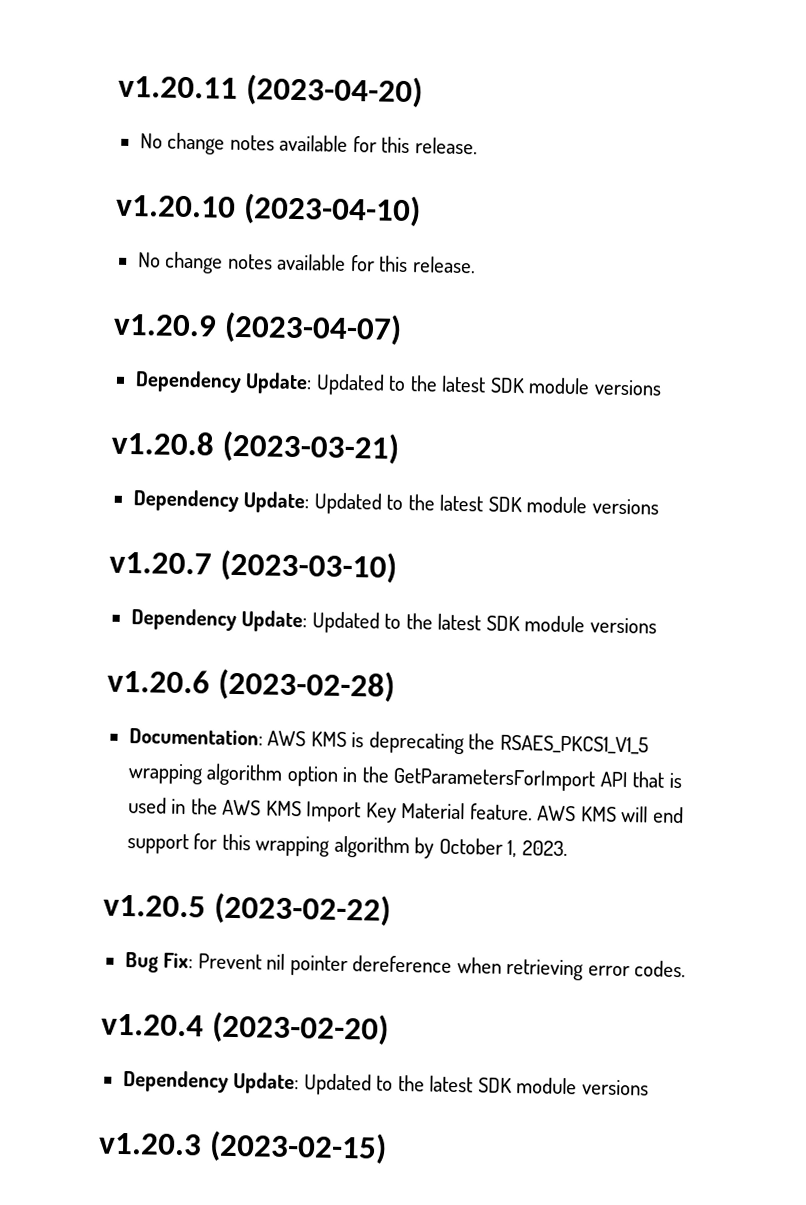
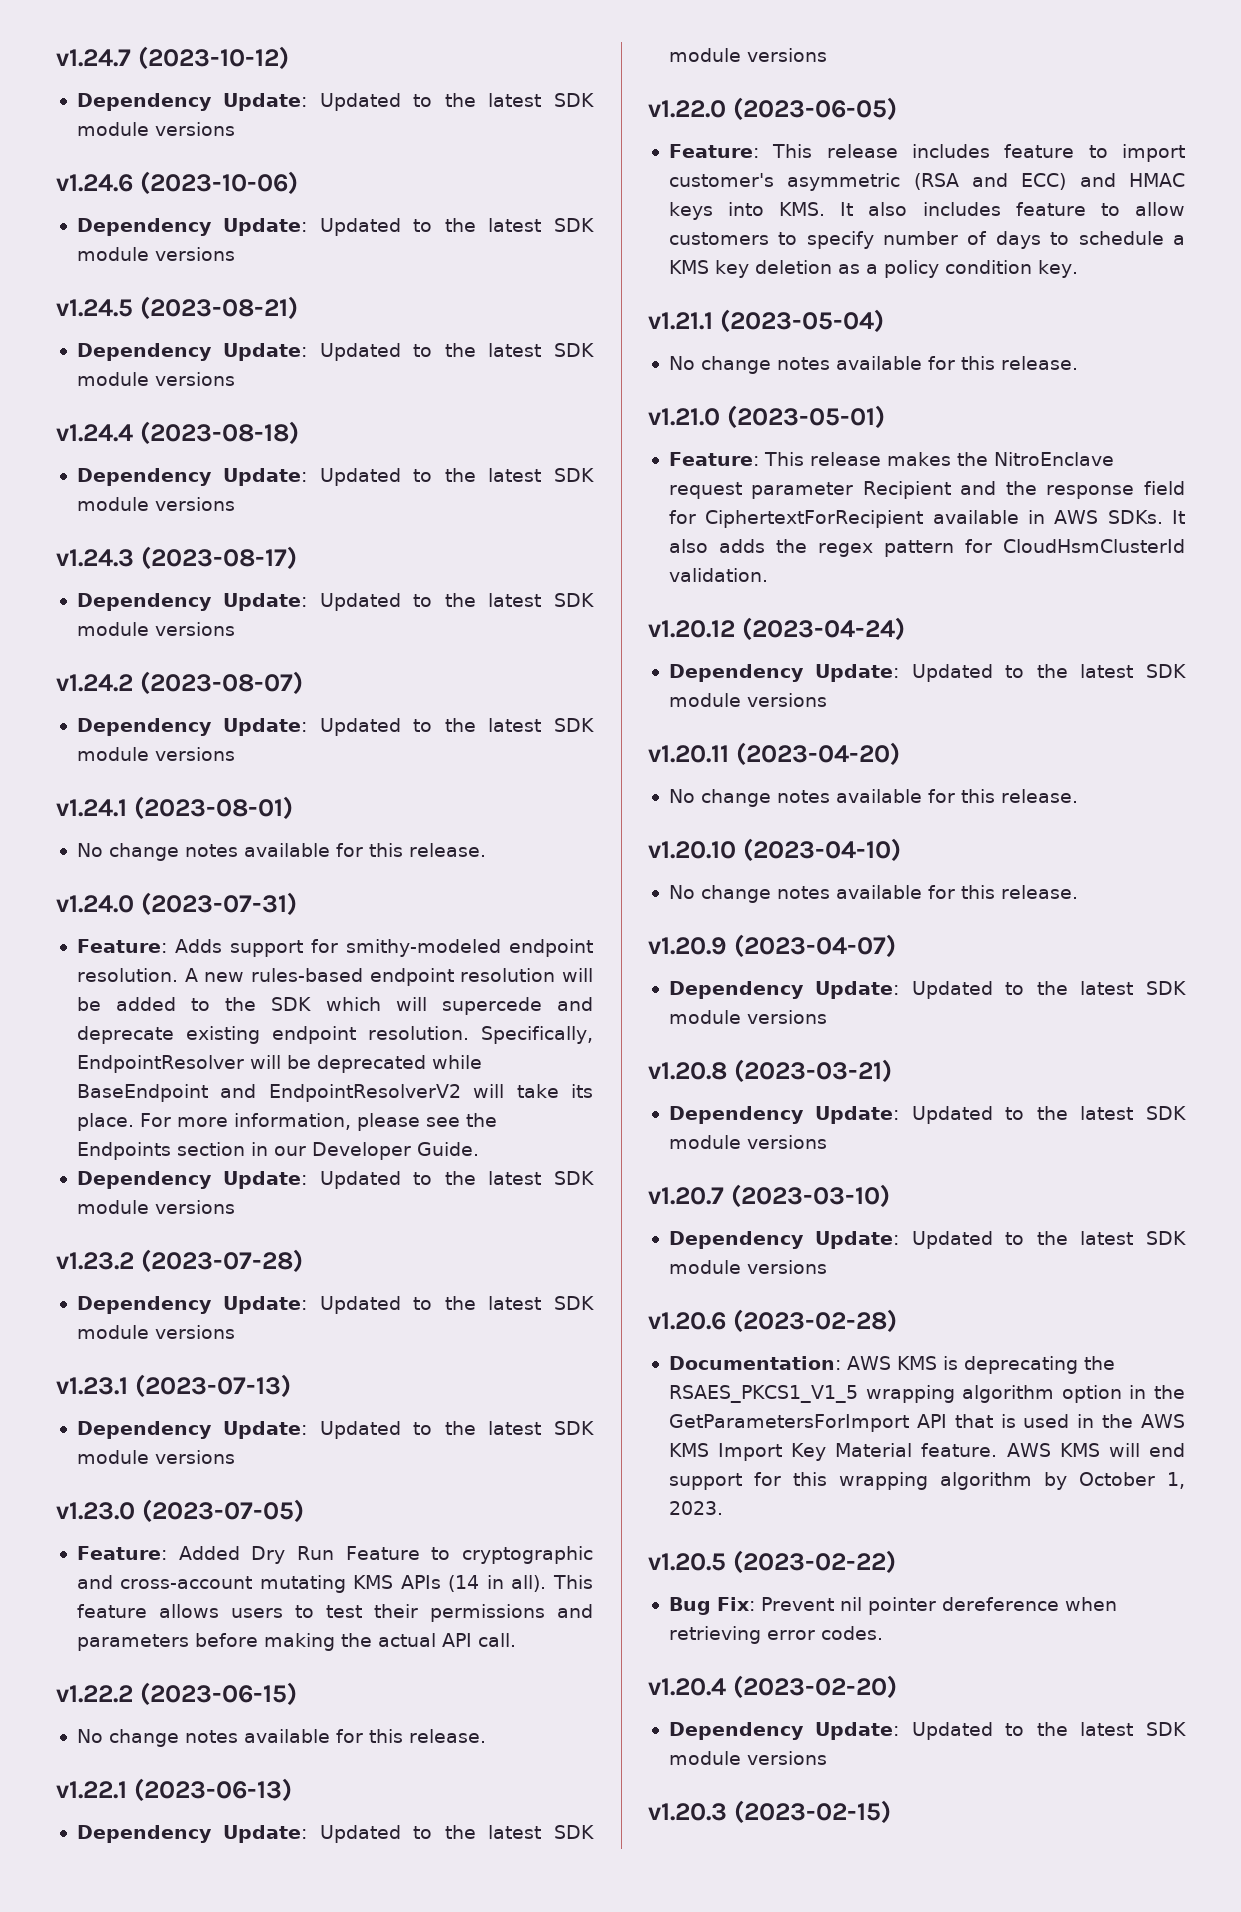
(118, 87) none -> [56,46,289,70] [76,93,594,111] [76,122,235,136] [56,171,298,195] [76,218,594,236] [76,247,235,261] [56,296,298,320] [76,343,594,361] [76,372,235,386] [56,421,299,445] [76,468,594,486] [76,497,235,511] [56,546,297,570] [76,593,594,611] [76,622,235,636] [56,671,303,695] [76,718,594,736] [76,747,235,761] [56,796,293,820] [76,843,486,861] [56,892,297,916] [76,939,593,957] [76,968,593,986] [76,997,593,1015] [76,1026,593,1044] [76,1055,482,1073] [76,1084,593,1102] [76,1113,497,1131] [76,1142,479,1160] [76,1171,594,1189] [76,1200,235,1214] [56,1249,303,1273] [76,1296,594,1314] [76,1325,235,1339] [56,1374,291,1398] [76,1421,594,1439] [76,1450,235,1464] [56,1499,304,1523] [76,1546,593,1564] [76,1575,593,1593] [76,1604,593,1622] [76,1633,516,1651] [56,1682,297,1706] [76,1729,486,1747] [56,1778,292,1802] [76,1825,594,1843] [668,48,827,62] [648,97,897,121] [668,144,1185,162] [668,173,1185,191] [668,202,1185,220] [668,231,1185,249] [668,260,1078,278] [648,309,884,333] [668,356,1078,374] [648,405,885,429] [668,452,1114,466] [668,481,1185,499] [668,510,1185,528] [668,539,1185,557] [668,568,768,582] [648,617,905,641] [668,664,1186,682] [668,693,827,707] v1.24.7 (2023-10-12) // Dependency Update: Updated to the latest SDK module versions // v1.24.6 (2023-10-06) // Dependency Update: Updated to the latest SDK module versions // v1.24.5 (2023-08-21) // Dependency Update: Updated to the latest SDK module versions // v1.24.4 (2023-08-18) // Dependency Update: Updated to the latest SDK module versions // v1.24.3 (2023-08-17) // Dependency Update: Updated to the latest SDK module versions // v1.24.2 (2023-08-07) // Dependency Update: Updated to the latest SDK module versions // v1.24.1 (2023-08-01) // No change notes available for this release. // v1.24.0 (2023-07-31) // Feature: Adds support for smithy-modeled endpoint resolution. A new rules-based endpoint resolution will be added to the SDK which will supercede and deprecate existing endpoint resolution. Specifically, EndpointResolver will be deprecated while BaseEndpoint and EndpointResolverV2 will take its place. For more information, please see the Endpoints section in our Developer Guide. // Dependency Update: Updated to the latest SDK module versions // v1.23.2 (2023-07-28) // Dependency Update: Updated to the latest SDK module versions // v1.23.1 (2023-07-13) // Dependency Update: Updated to the latest SDK module versions // v1.23.0 (2023-07-05) // Feature: Added Dry Run Feature to cryptographic and cross-account mutating KMS APIs (14 in all). This feature allows users to test their permissions and parameters before making the actual API call. // v1.22.2 (2023-06-15) // No change notes available for this release. // v1.22.1 (2023-06-13) // Dependency Update: Updated to the latest SDK module versions // v1.22.0 (2023-06-05) // Feature: This release includes feature to import customer's asymmetric (RSA and ECC) and HMAC keys into KMS. It also includes feature to allow customers to specify number of days to schedule a KMS key deletion as a policy condition key. // v1.21.1 (2023-05-04) // No change notes available for this release. // v1.21.0 (2023-05-01) // Feature: This release makes the NitroEnclave request parameter Recipient and the response field for CiphertextForRecipient available in AWS SDKs. It also adds the regex pattern for CloudHsmClusterId validation. // v1.20.12 (2023-04-24) // Dependency Update: Updated to the latest SDK module versions //

